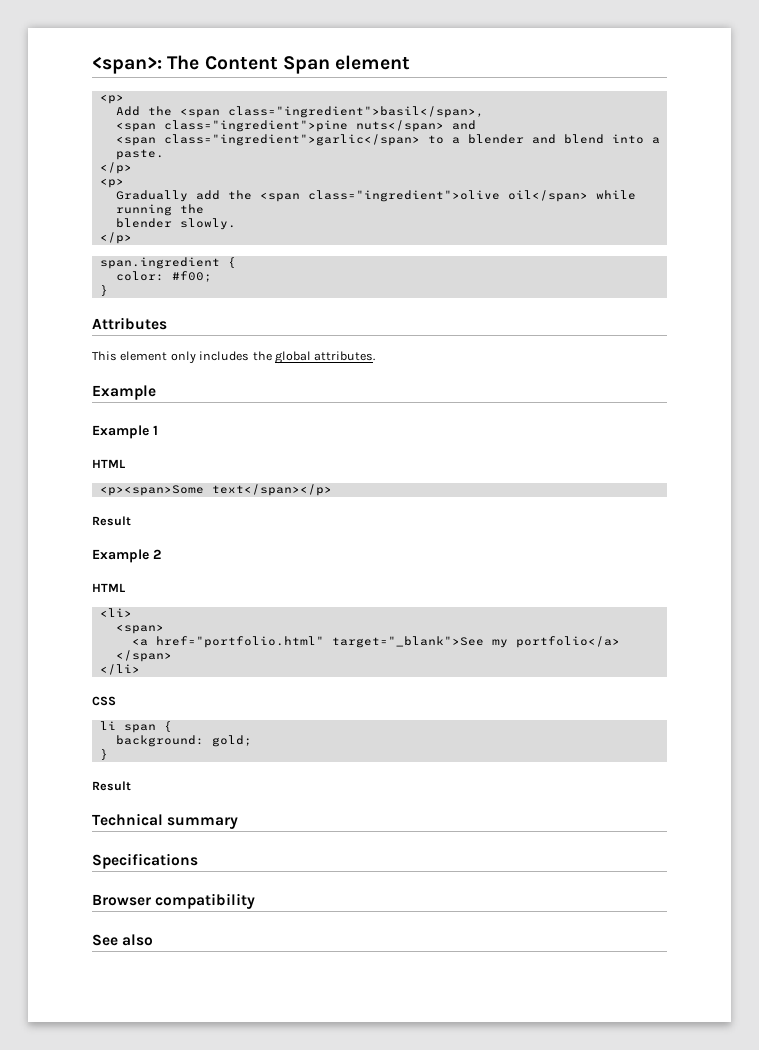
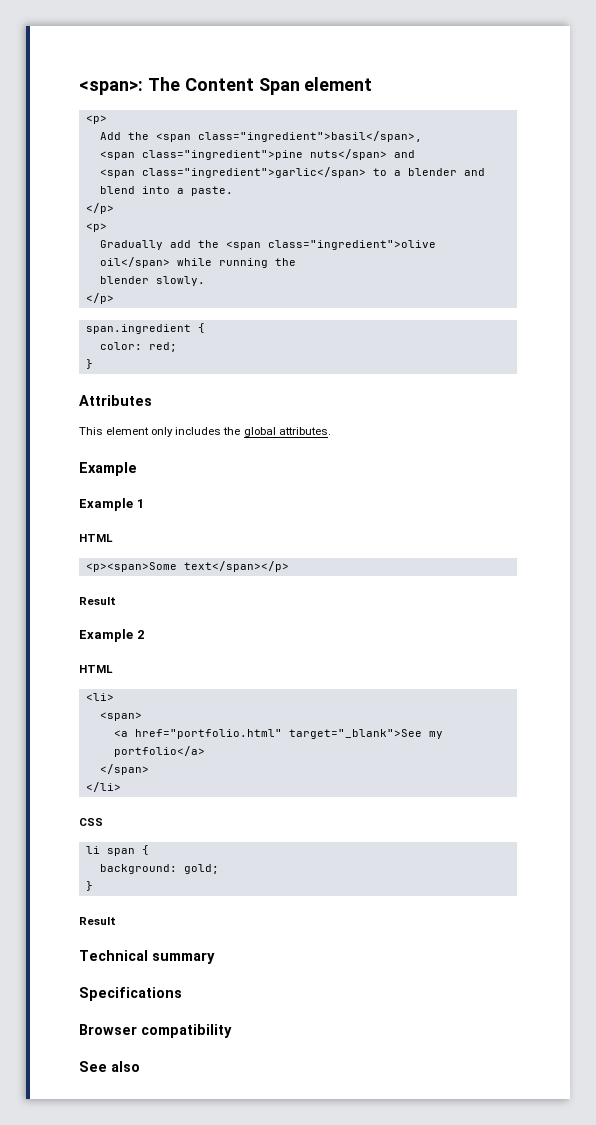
[171,271,212,282] #f00; -> [148,342,177,352] red;

